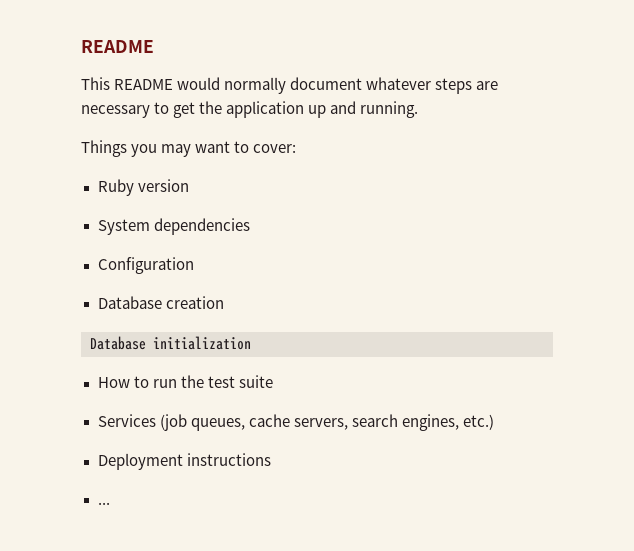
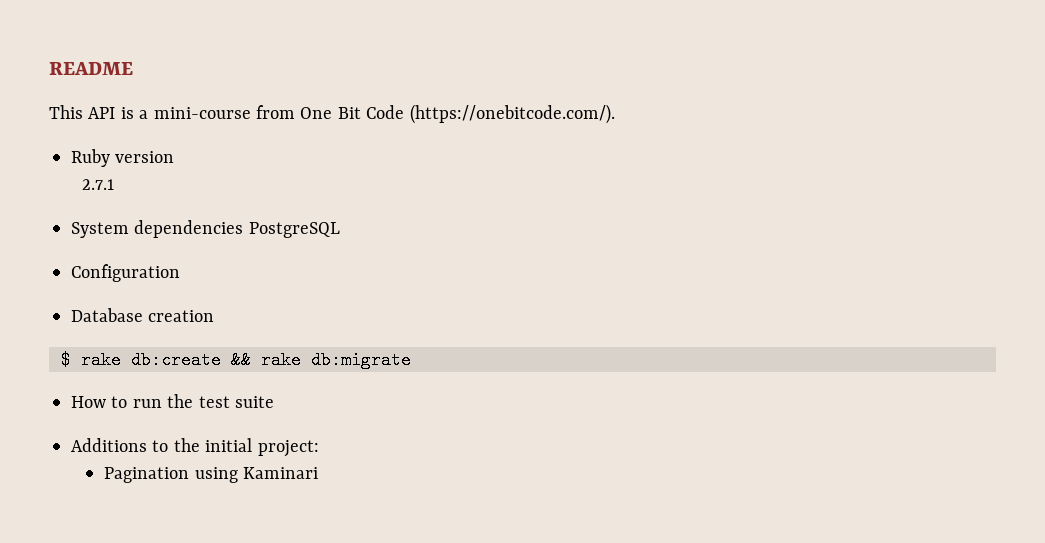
[114,77,499,94] [81,101,419,118] [81,140,297,157] README would normally document whatever steps are necessary to get the application up and running. // Things you may want to cover: -> [88,104,615,124] API is a mini-course from One Bit Code (https://onebitcode.com/).
(189, 185) none -> [82,179,115,190] // 2.7.1
(250, 226) none -> [248,222,340,238] PostgreSQL
[90,336,251,350] Database initialization -> [61,351,411,369] $ rake db:create && rake db:migrate
[97,414,494,431] [97,453,271,470] [97,502,110,505] Services (job queues, cache servers, search engines, etc.) // Deployment instructions // ... -> [71,438,319,457] [104,467,319,483] Additions to the initial project: // Pagination using Kaminari

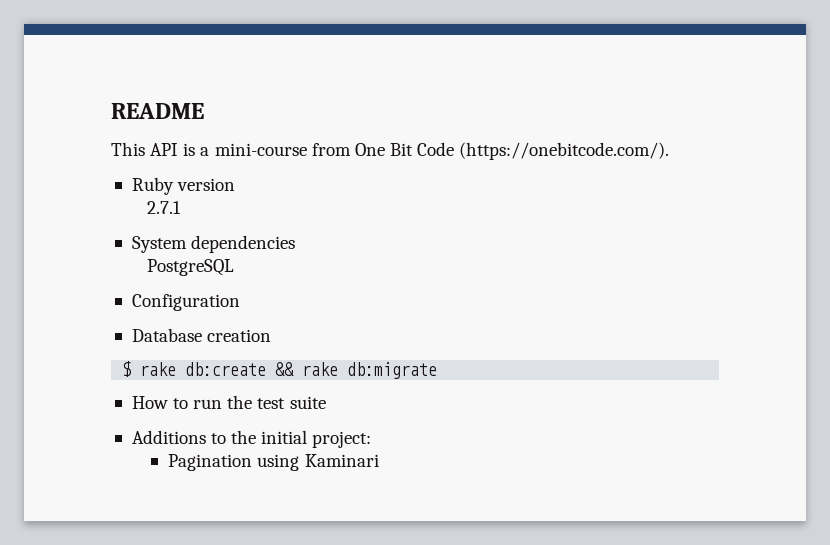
(244, 229) none -> (296, 244) //

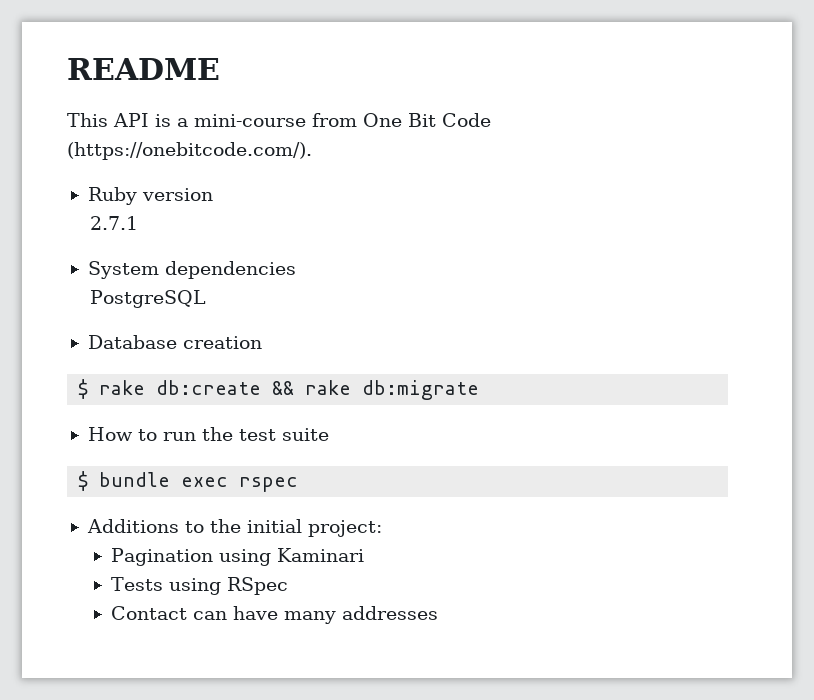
[131,294,240,311] // Configuration -> (207, 299) none
(326, 402) none -> [78,471,299,492] // $ bundle exec rspec
(379, 460) none -> [111,577,289,595] [111,606,439,624] // Tests using RSpec // Contact can have many addresses

